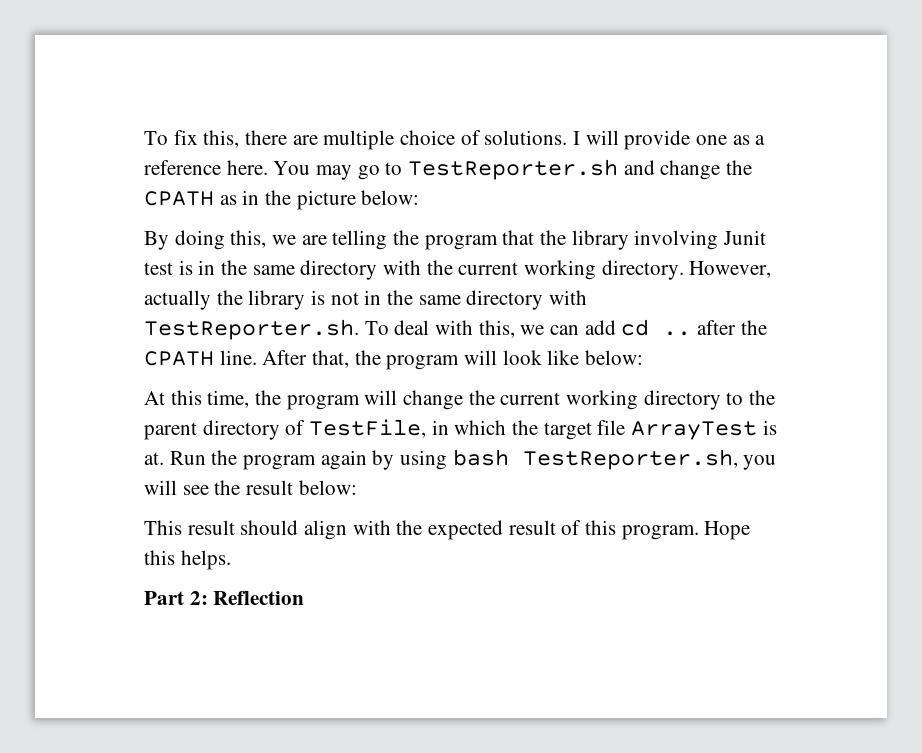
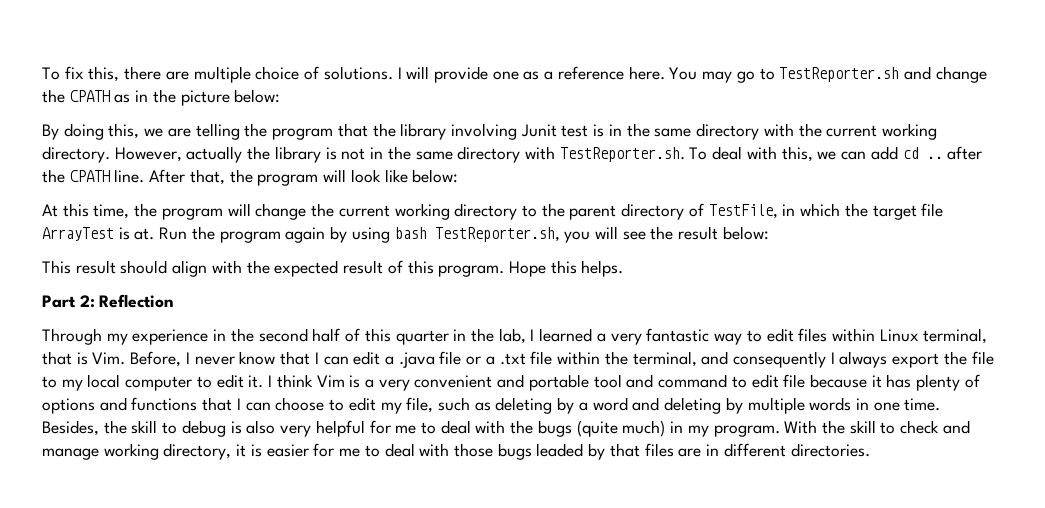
(305, 598) none -> [42,328,988,345] [42,351,994,368] [42,374,980,391] [42,397,941,414] [42,420,970,437] [42,443,870,460] // Through my experience in the second half of this quarter in the lab, I learned a very fantastic way to edit files within Linux terminal, that is Vim. Before, I never know that I can edit a .java file or a .txt file within the terminal, and consequently I always export the file to my local computer to edit it. I think Vim is a very convenient and portable tool and command to edit file because it has plenty of options and functions that I can choose to edit my file, such as deleting by a word and deleting by multiple words in one time. Besides, the skill to debug is also very helpful for me to deal with the bugs (quite much) in my program. With the skill to check and manage working directory, it is easier for me to deal with those bugs leaded by that files are in different directories.

